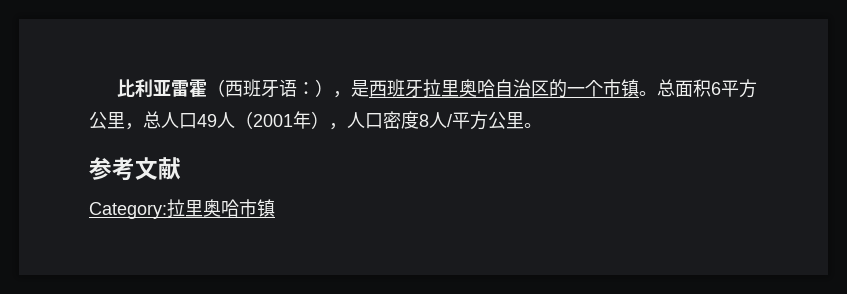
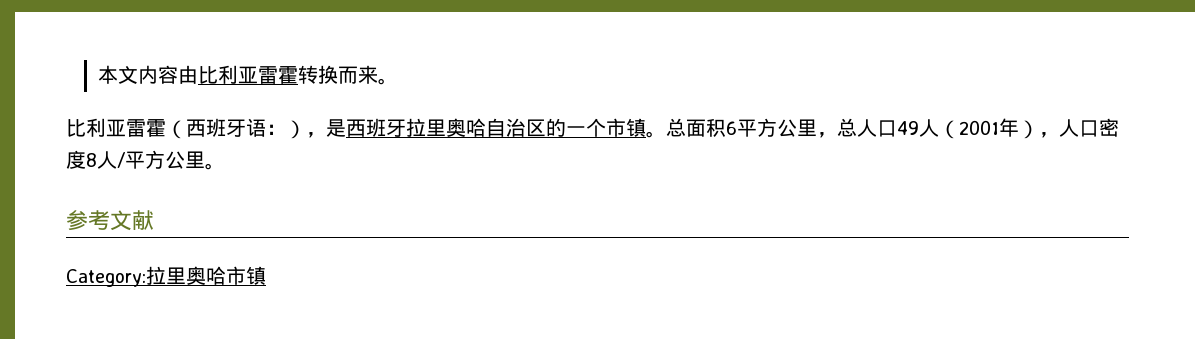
(116, 88) none -> [97,65,398,85] 本文内容由比利亚雷霍转换而来。 //

